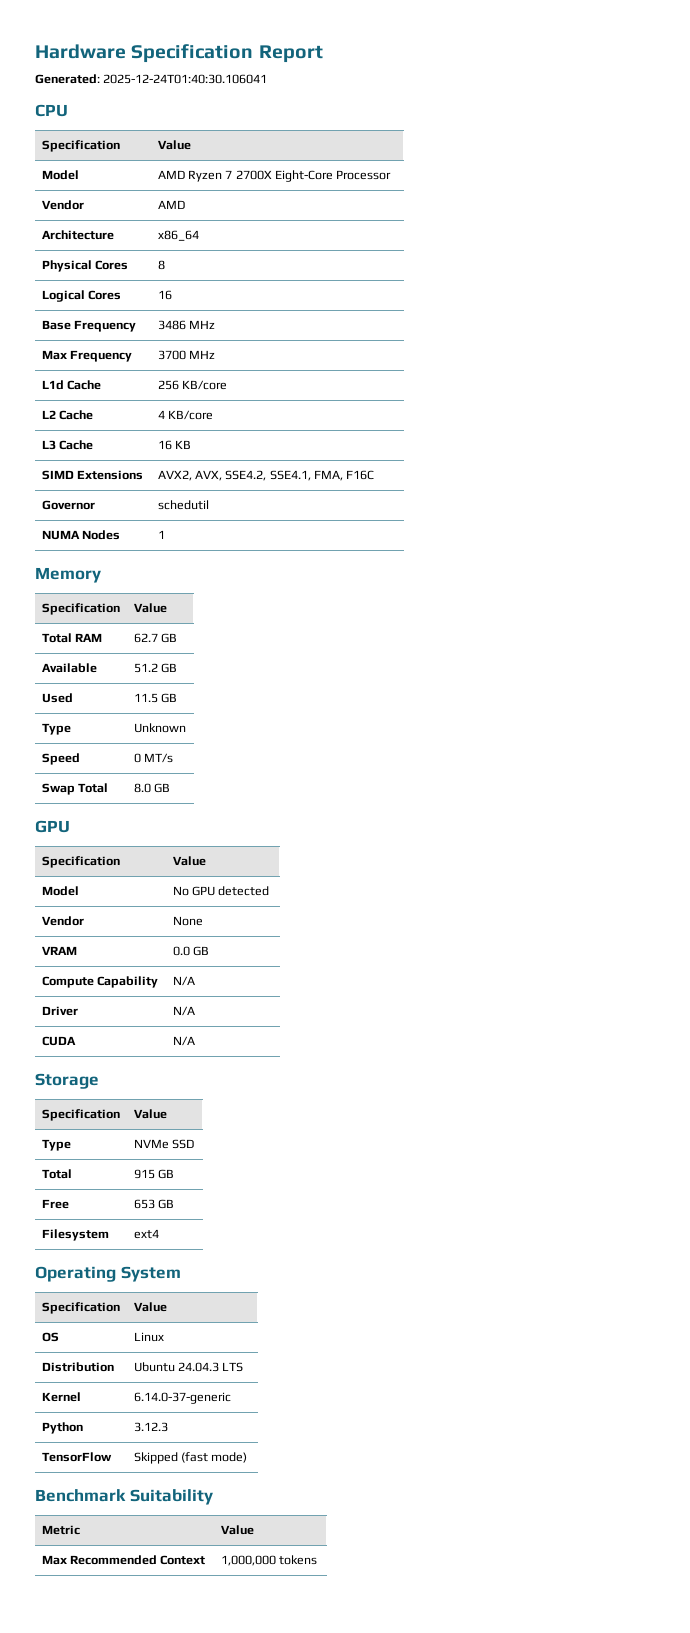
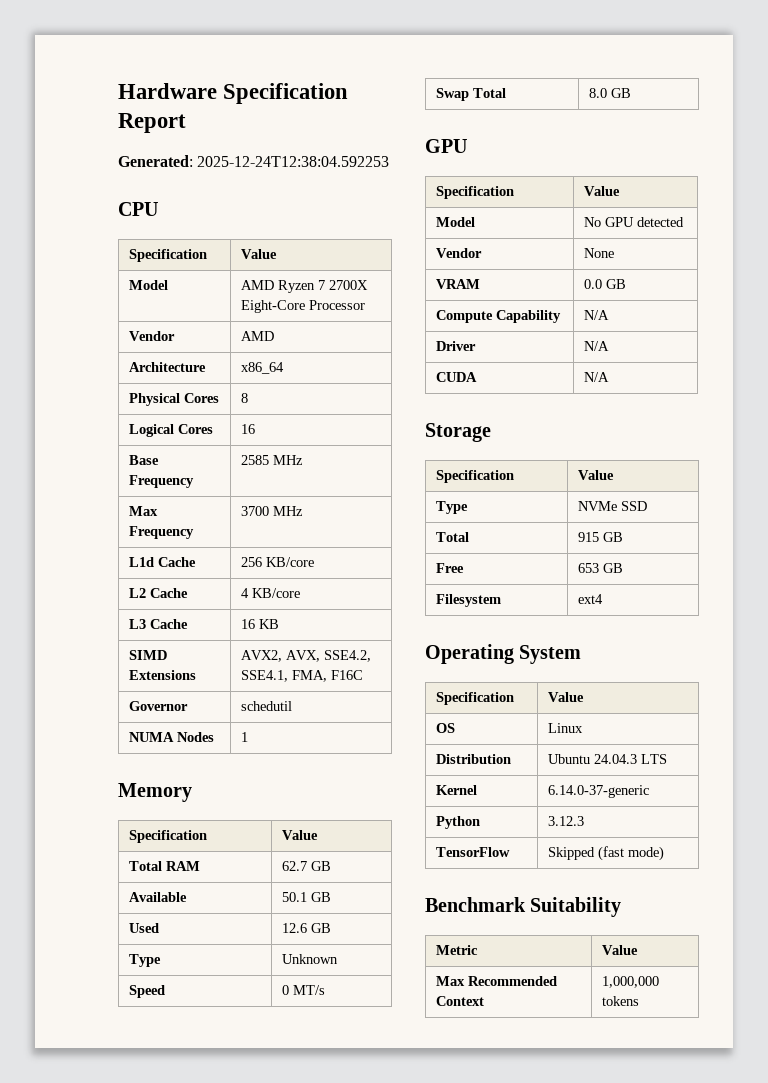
[103,74,268,84] 2025-12-24T01:40:30.106041 -> [197,156,390,167] 2025-12-24T12:38:04.592253
[157,320,186,330] 3486 -> [241,455,270,465] 2585
[133,663,158,673] 51.2 -> [282,892,308,902] 50.1
[133,693,158,703] 11.5 -> [282,923,308,933] 12.6

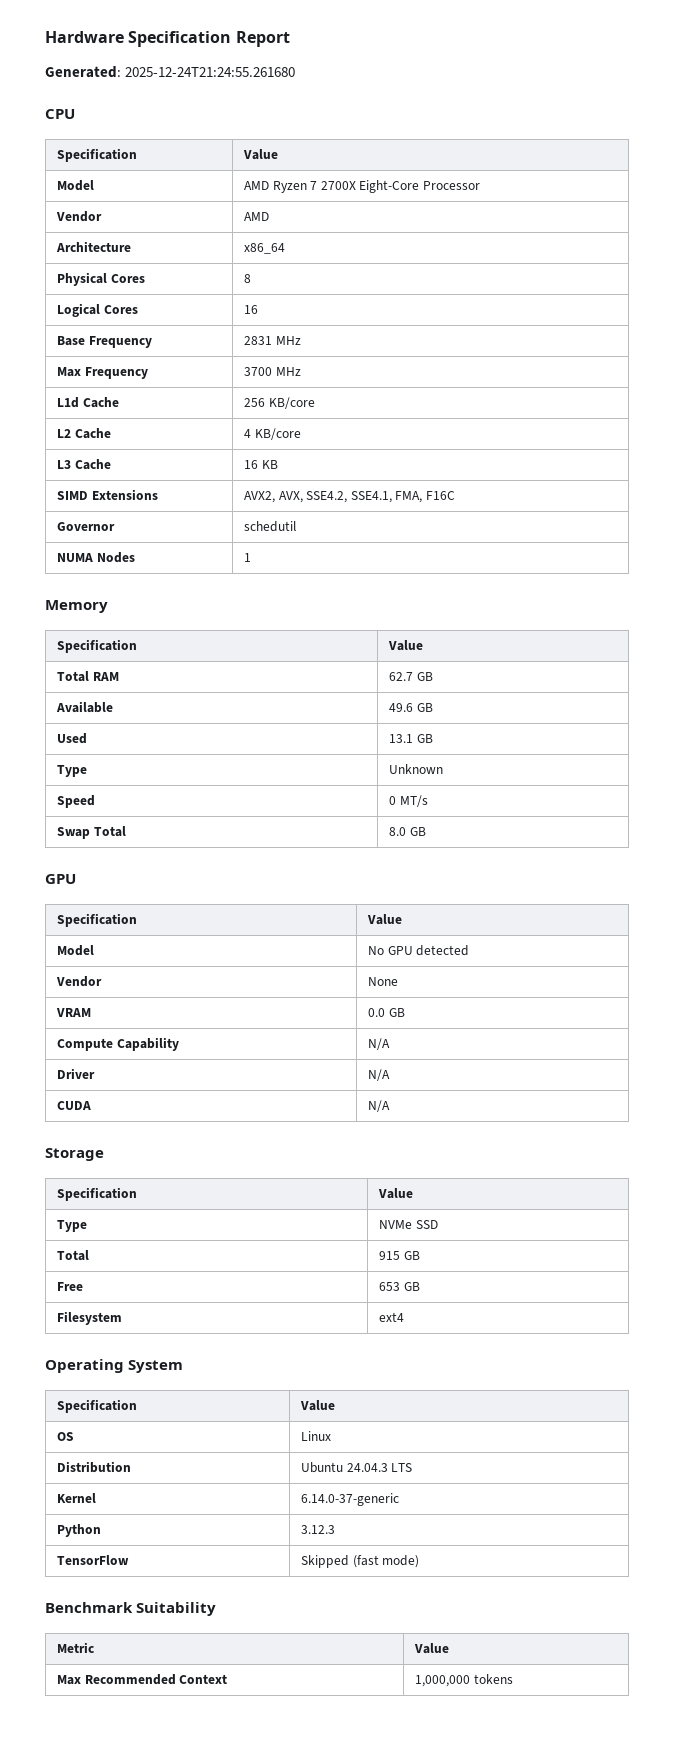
[197,156,390,167] 2025-12-24T12:38:04.592253 -> [125,67,296,77] 2025-12-24T21:24:55.261680
[241,455,270,465] 2585 -> [243,336,272,345] 2831
[282,892,308,902] 50.1 -> [388,703,413,712] 49.6
[282,923,308,933] 12.6 -> [388,734,413,743] 13.1

